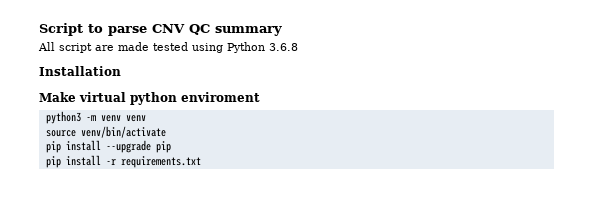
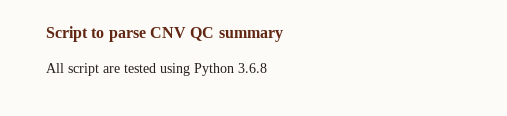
[118,42,149,51] made -> (120, 69) none
[39,66,121,76] [39,92,260,105] [45,111,146,124] [45,126,166,138] [45,140,171,153] [45,155,201,168] // Installation // Make virtual python enviroment // python3 -m venv venv // source venv/bin/activate // pip install --upgrade pip // pip install -r requirements.txt -> (267, 68) none

